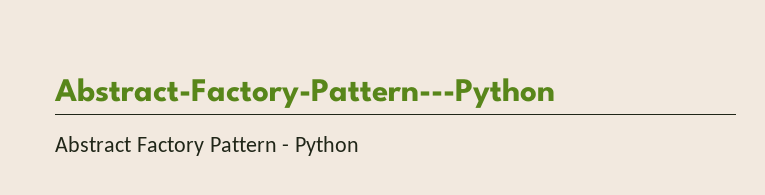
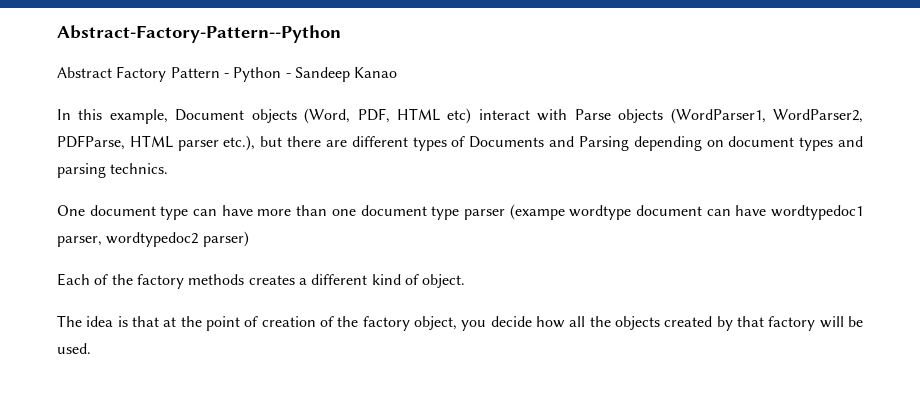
[54,78,555,108] Abstract-Factory-Pattern---Python -> [57,25,341,43] Abstract-Factory-Pattern--Python
(360, 146) none -> [285,67,398,82] [57,108,864,124] [57,135,864,151] [57,163,169,178] [57,204,863,220] [57,231,249,247] [57,273,466,289] [57,315,864,331] [57,343,91,354] - Sandeep Kanao // In this example, Document objects (Word, PDF, HTML etc) interact with Parse objects (WordParser1, WordParser2, PDFParse, HTML parser etc.), but there are different types of Documents and Parsing depending on document types and parsing technics. // One document type can have more than one document type parser (exampe wordtype document can have wordtypedoc1 parser, wordtypedoc2 parser) // Each of the factory methods creates a different kind of object. // The idea is that at the point of creation of the factory object, you decide how all the objects created by that factory will be used.

